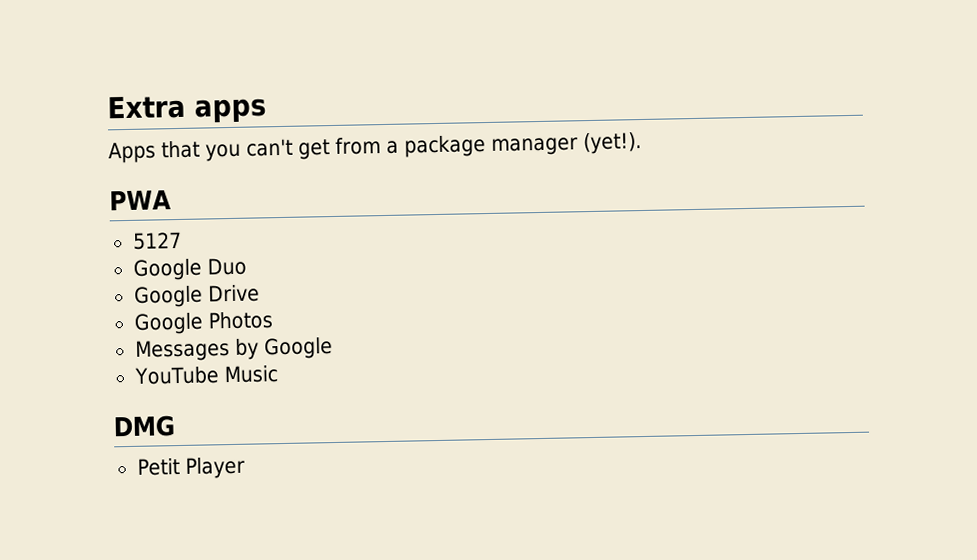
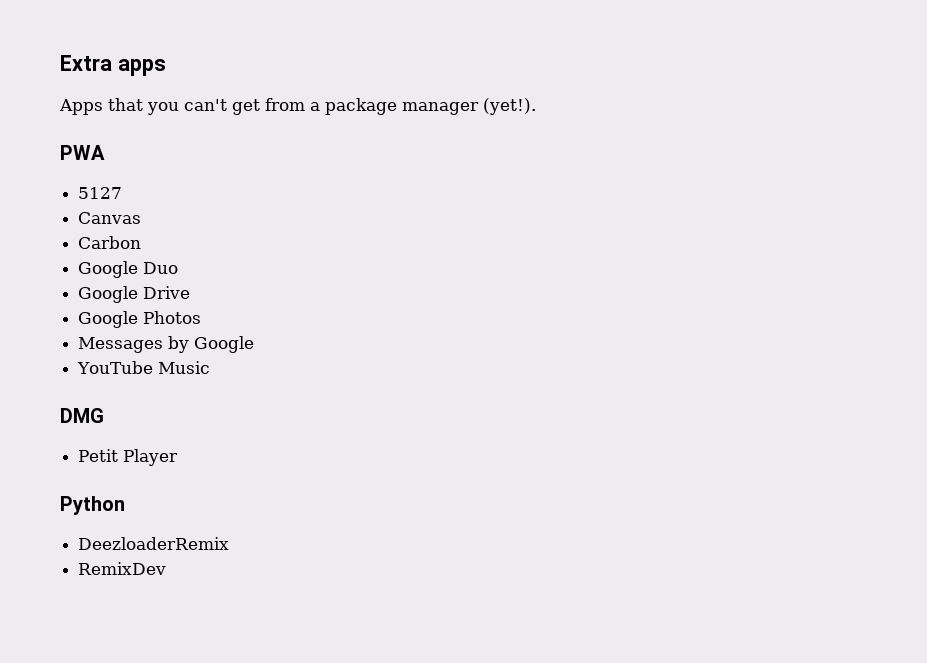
(182, 240) none -> [78,212,142,224] [78,236,142,249] // Canvas // Carbon
(245, 467) none -> [60,496,125,515] [78,537,230,550] [78,562,167,575] // Python // DeezloaderRemix // RemixDev

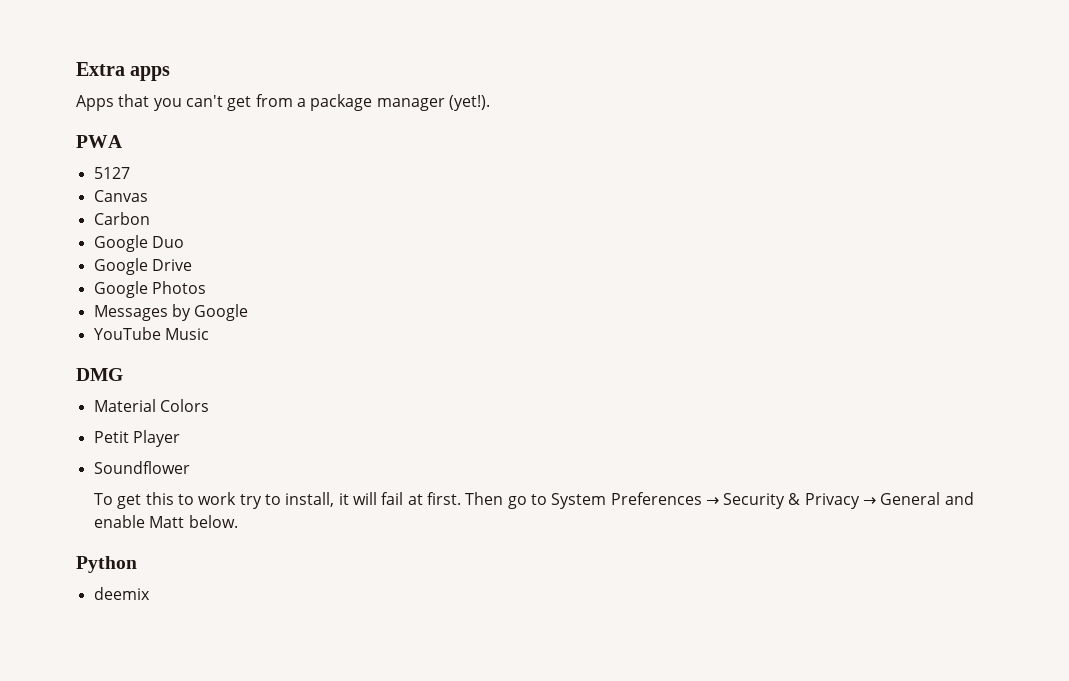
(104, 415) none -> [93,399,209,412] // Material Colors
(179, 457) none -> [93,461,190,474] [94,492,974,509] [94,515,238,528] // Soundflower // To get this to work try to install, it will fail at first. Then go to System Preferences → Security & Privacy → General and enable Matt below.
[78,537,230,550] [78,562,167,575] DeezloaderRemix // RemixDev -> [93,587,150,600] deemix

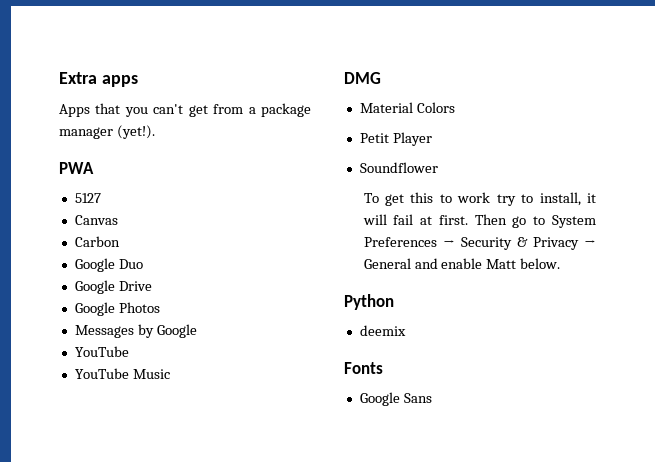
(161, 333) none -> [74,368,129,379] // YouTube
(150, 593) none -> [344,362,383,374] [359,392,432,406] // Fonts // Google Sans

